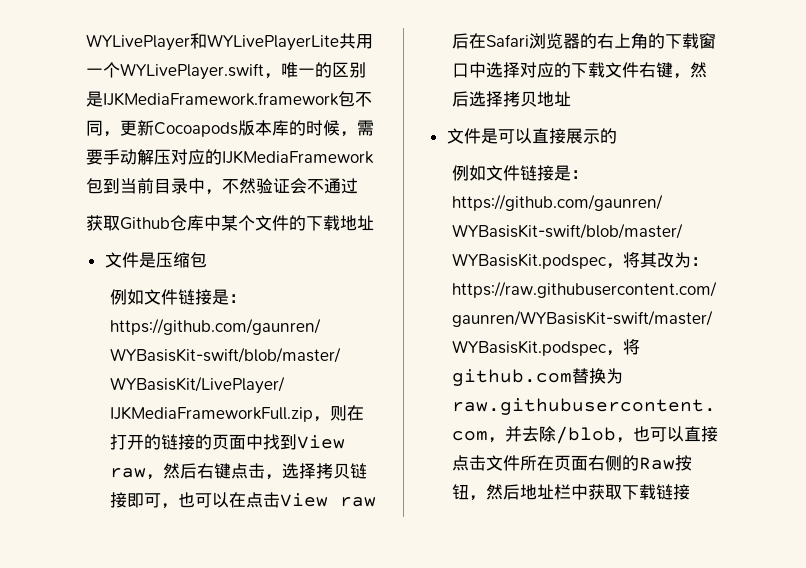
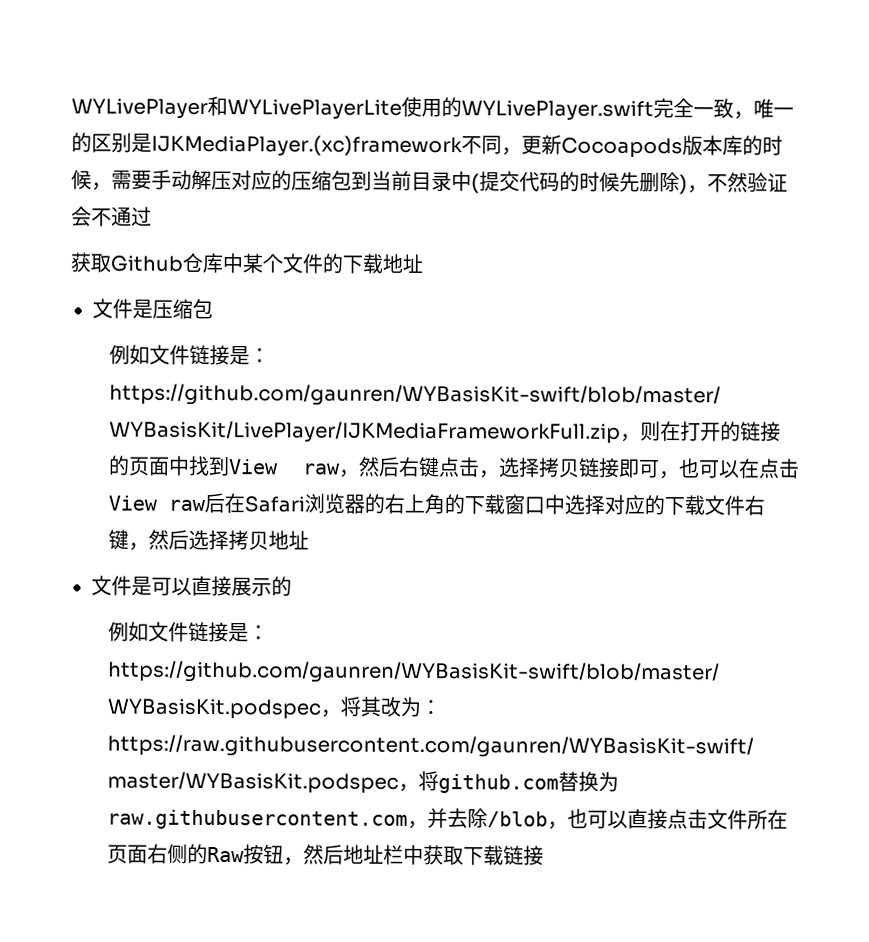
[339,33,373,49] [86,62,264,80] 共用一个WYLivePlayer.swift -> [401,96,734,121] 使用的WYLivePlayer.swift完全一致
[103,91,355,107] IJKMediaFramework.framework包 -> [151,134,463,158] IJKMediaPlayer.(xc)framework
[222,150,374,164] IJKMediaFramework -> [291,170,332,191] 压缩
(205, 186) none -> [471,171,688,195] (提交代码的时候先删除)

